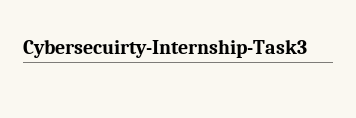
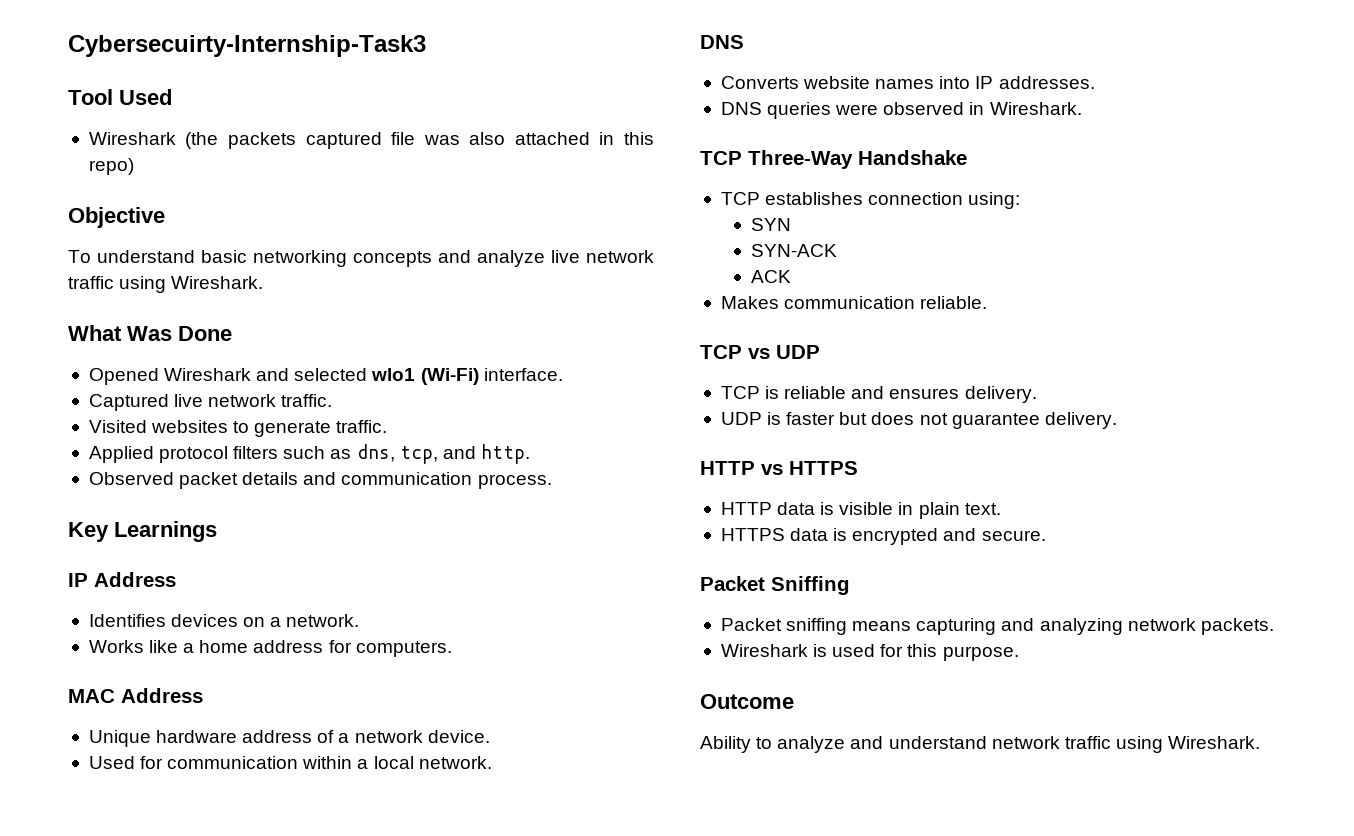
(307, 48) none -> [68,89,172,105] [88,132,655,149] [88,158,134,175] [68,207,165,228] [68,250,654,267] [68,276,264,293] [68,325,232,341] [88,368,563,385] [88,394,333,411] [88,420,388,437] [88,444,530,464] [88,472,552,489] [68,521,217,542] [68,572,176,587] [88,614,360,627] [88,640,452,657] [68,688,203,703] [88,730,490,747] [88,756,492,769] [700,35,744,49] [720,76,1095,89] [720,102,1082,119] [700,150,967,169] [720,192,1021,209] [750,218,791,231] [750,244,837,257] [750,270,791,283] [720,296,988,309] [700,345,820,359] [720,386,1037,403] [720,412,1117,429] [700,461,858,475] [720,502,1001,519] [720,528,1046,545] [700,576,850,595] [720,618,1274,635] [720,644,1019,661] [700,694,794,709] [700,736,1261,753] // Tool Used // Wireshark (the packets captured file was also attached in this repo) // Objective // To understand basic networking concepts and analyze live network traffic using Wireshark. // What Was Done // Opened Wireshark and selected wlo1 (Wi-Fi) interface. // Captured live network traffic. // Visited websites to generate traffic. // Applied protocol filters such as dns, tcp, and http. // Observed packet details and communication process. // Key Learnings // IP Address // Identifies devices on a network. // Works like a home address for computers. // MAC Address // Unique hardware address of a network device. // Used for communication within a local network. // DNS // Converts website names into IP addresses. // DNS queries were observed in Wireshark. // TCP Three-Way Handshake // TCP establishes connection using: // SYN // SYN-ACK // ACK // Makes communication reliable. // TCP vs UDP // TCP is reliable and ensures delivery. // UDP is faster but does not guarantee delivery. // HTTP vs HTTPS // HTTP data is visible in plain text. // HTTPS data is encrypted and secure. // Packet Sniffing // Packet sniffing means capturing and analyzing network packets. // Wireshark is used for this purpose. // Outcome // Ability to analyze and understand network traffic using Wireshark.

